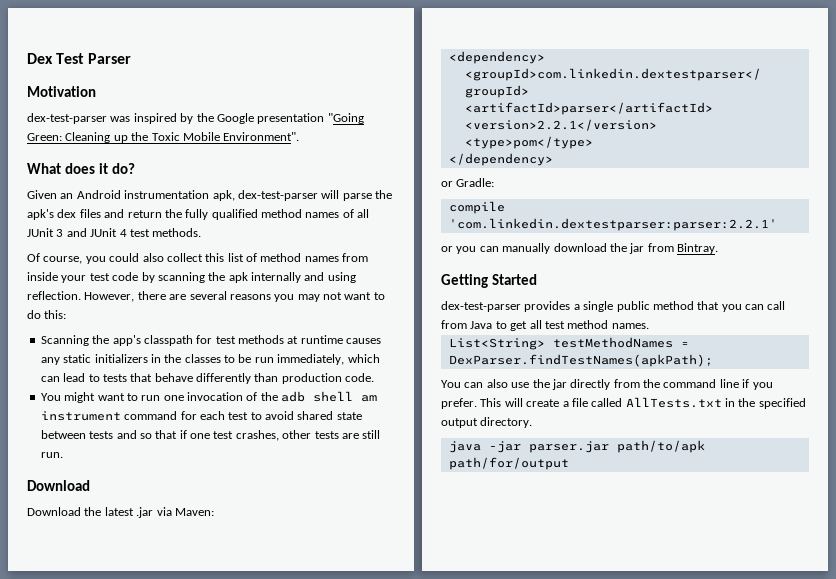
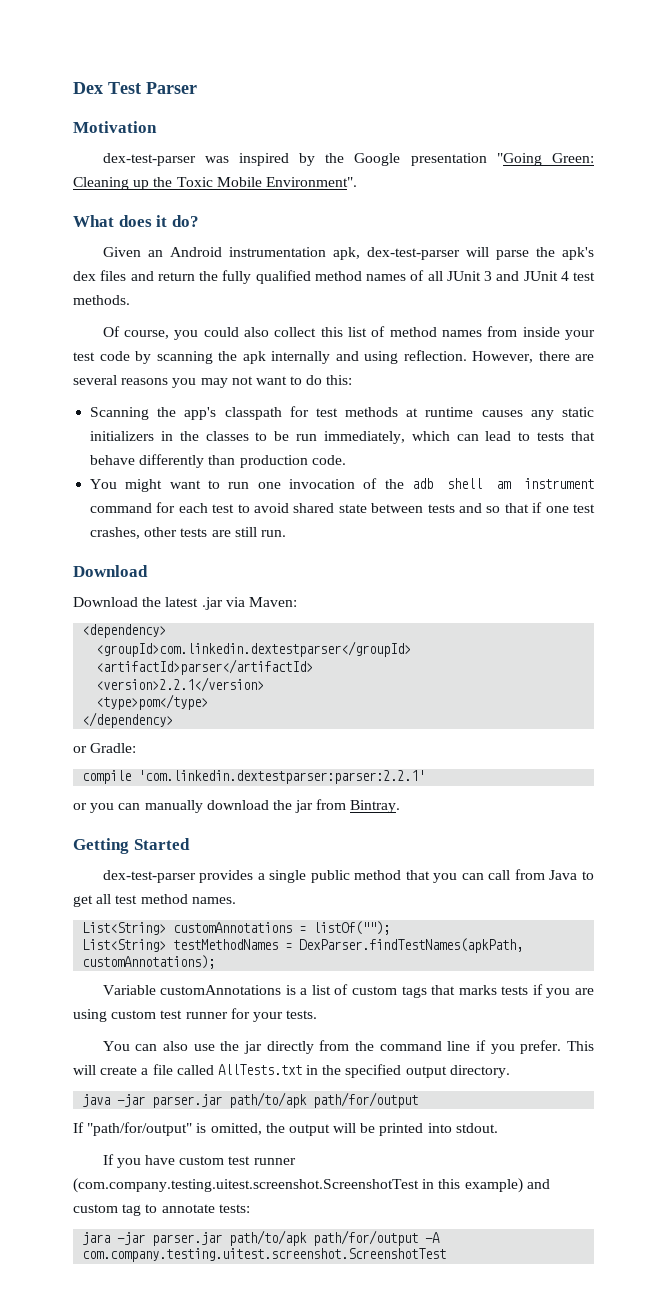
(649, 326) none -> [82,921,391,935] // List<String> customAnnotations = listOf("");
[448,354,713,367] DexParser.findTestNames(apkPath); -> [299,938,524,953] [82,955,216,969] [102,984,594,998] [73,1008,318,1022] DexParser.findTestNames(apkPath, customAnnotations); // Variable customAnnotations is a list of custom tags that marks tests if you are using custom test runner for your tests.
(569, 463) none -> [73,1122,498,1136] [102,1154,296,1168] [73,1178,550,1193] [73,1204,250,1216] [82,1230,441,1246] [82,1248,447,1262] // If "path/for/output" is omitted, the output will be printed into stdout. // If you have custom test runner (com.company.testing.uitest.screenshot.ScreenshotTest in this example) and custom tag to annotate tests: // jara -jar parser.jar path/to/apk path/for/output -A com.company.testing.uitest.screenshot.ScreenshotTest

